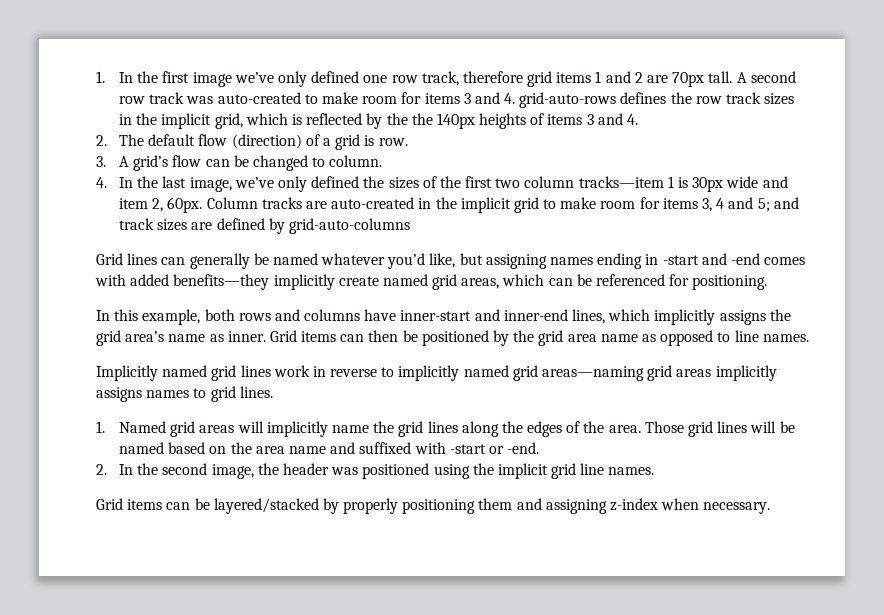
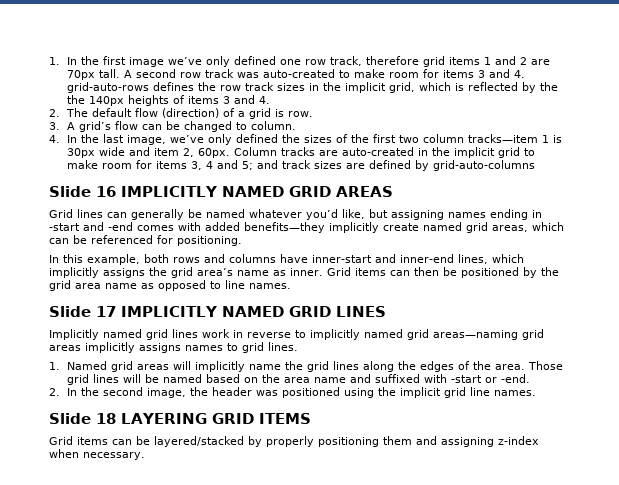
(410, 226) none -> [49,186,393,197] // Slide 16 IMPLICITLY NAMED GRID AREAS
(809, 338) none -> [49,306,386,317] // Slide 17 IMPLICITLY NAMED GRID LINES
(655, 471) none -> [49,413,311,424] // Slide 18 LAYERING GRID ITEMS

